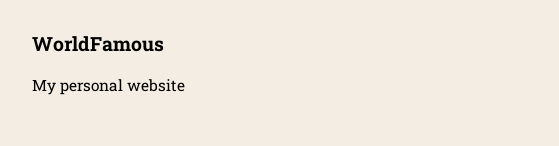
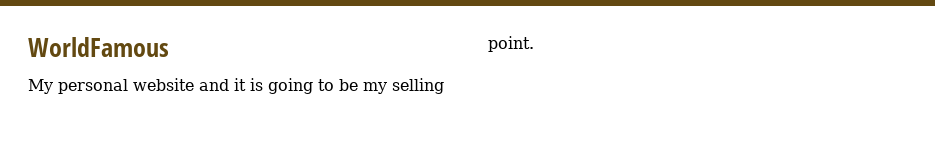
(186, 85) none -> [199,78,444,94] [488,36,534,52] and it is going to be my selling point.

